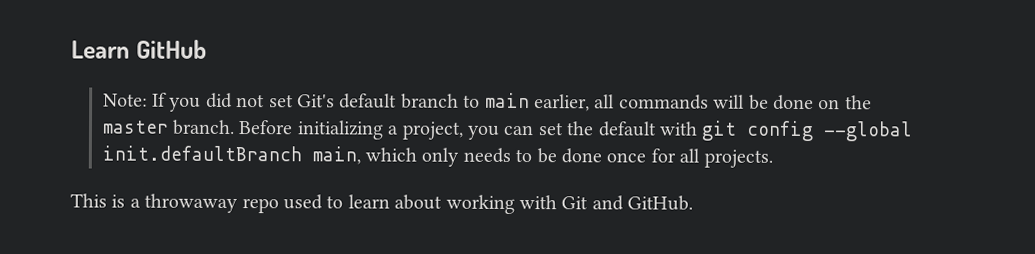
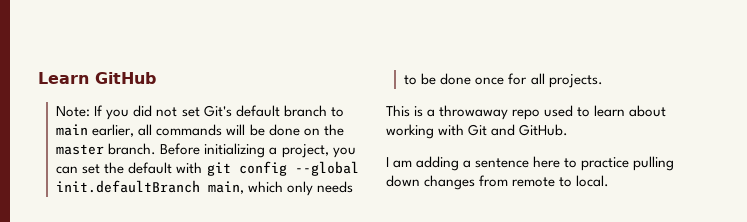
(694, 203) none -> [386,156,675,171] [386,175,610,190] // I am adding a sentence here to practice pulling down changes from remote to local.

